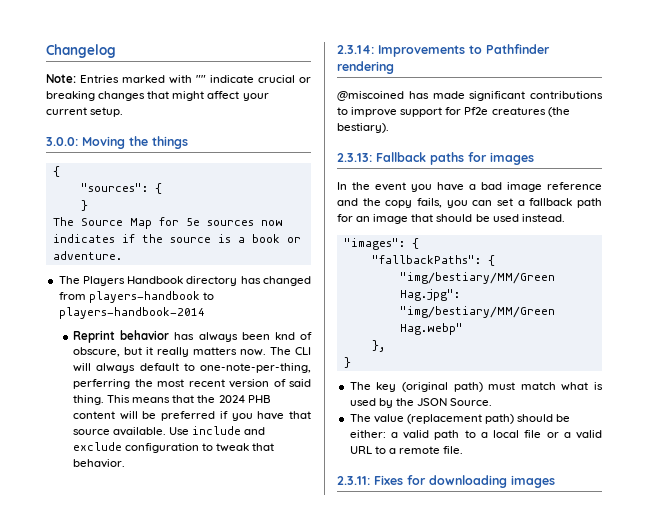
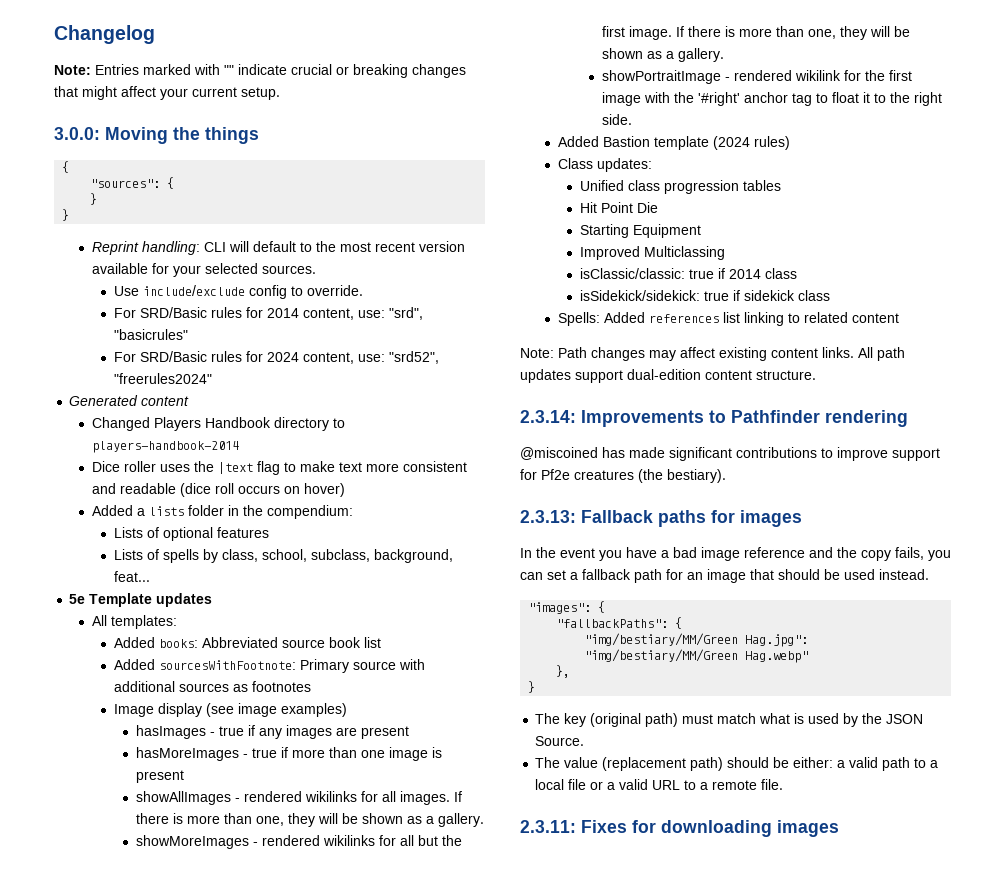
[52,217,283,229] [52,234,301,243] [52,251,122,260] [58,276,311,286] [58,291,214,303] [58,307,205,319] [73,330,312,343] [73,347,292,357] The Source Map for 5e sources now indicates if the source is a book or adventure. // The Players Handbook directory has changed from players-handbook to players-handbook-2014 // Reprint behavior has always been knd of obscure, but it really matters now. The -> [62,209,70,221] [91,241,200,255] } // Reprint handling:
[96,363,136,373] always -> (249, 246) none
[200,363,311,373] [73,379,131,389] one-note-per-thing, perferring -> (312, 247) none
[273,379,311,387] [73,395,271,405] [73,411,311,421] [73,426,266,436] [73,442,275,453] [73,459,126,468] of said thing. This means that the 2024 PHB content will be preferred if you have that source available. Use include and exclude configuration to tweak that behavior. -> [91,263,316,277] [113,285,363,299] [113,307,423,320] [113,329,188,340] [113,351,439,364] [113,373,212,384] [69,395,190,406] [91,417,345,431] [91,441,239,453] [91,461,467,475] [91,483,345,497] [91,505,353,519] [113,527,269,541] [113,549,453,563] [113,571,150,582] [69,593,213,607] [91,615,177,629] [113,637,381,648] [113,659,425,673] [113,681,311,692] [113,703,347,717] [135,725,409,739] [135,747,442,761] [135,770,184,783] [135,791,462,805] [135,813,484,827] [135,835,462,849] [601,26,910,40] [601,48,724,62] [601,70,912,84] [601,92,942,106] [601,114,632,125] [557,136,790,150] [557,158,652,172] [579,180,781,194] [579,202,658,213] [579,224,701,238] [579,246,725,260] [579,268,797,279] [579,290,830,301] [557,312,899,326] [520,347,905,361] [520,369,816,383] available for your selected sources. // Use include/exclude config to override. // For SRD/Basic rules for 2014 content, use: "srd", "basicrules" // For SRD/Basic rules for 2024 content, use: "srd52", "freerules2024" // Generated content // Changed Players Handbook directory to players-handbook-2014 // Dice roller uses the |text flag to make text more consistent and readable (dice roll occurs on hover) // Added a lists folder in the compendium: // Lists of optional features // Lists of spells by class, school, subclass, background, feat... // 5e Template updates // All templates: // Added books: Abbreviated source book list // Added sourcesWithFootnote: Primary source with additional sources as footnotes // Image display (see image examples) // hasImages - true if any images are present // hasMoreImages - true if more than one image is present // showAllImages - rendered wikilinks for all images. If there is more than one, they will be shown as a gallery. // showMoreImages - rendered wikilinks for all but the first image. If there is more than one, they will be shown as a gallery. // showPortraitImage - rendered wikilink for the first image with the '#right' anchor tag to float it to the right side. // Added Bastion template (2024 rules) // Class updates: // Unified class progression tables // Hit Point Die // Starting Equipment // Improved Multiclassing // isClassic/classic: true if 2014 class // isSidekick/sidekick: true if sidekick class // Spells: Added references list linking to related content // Note: Path changes may affect existing content links. All path updates support dual-edition content structure.

